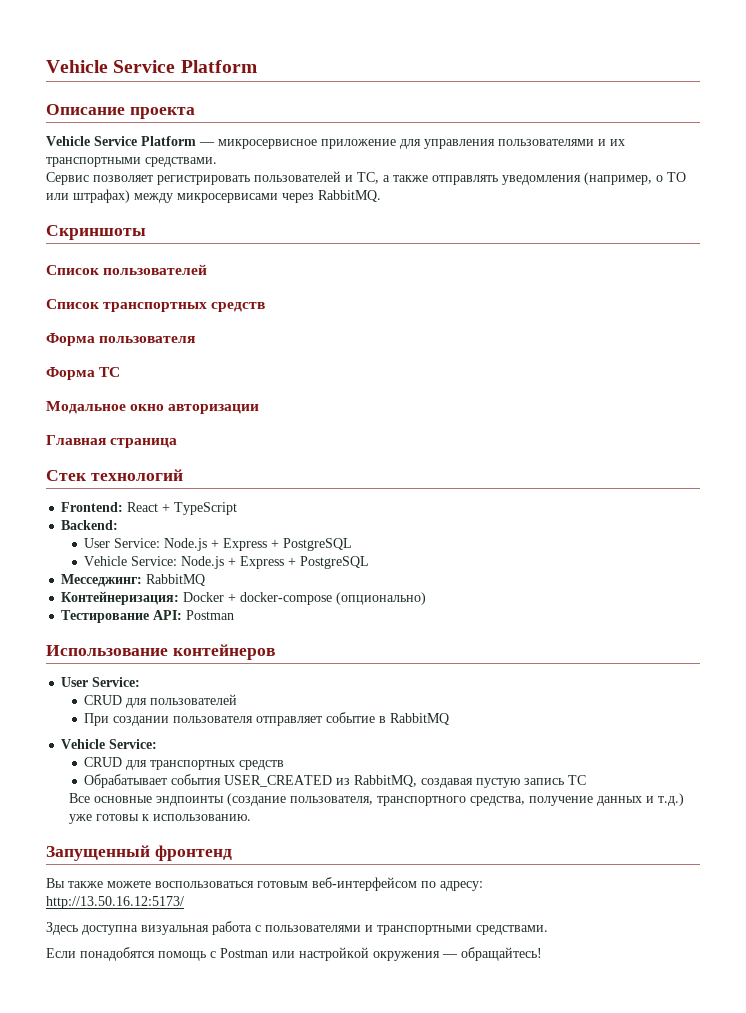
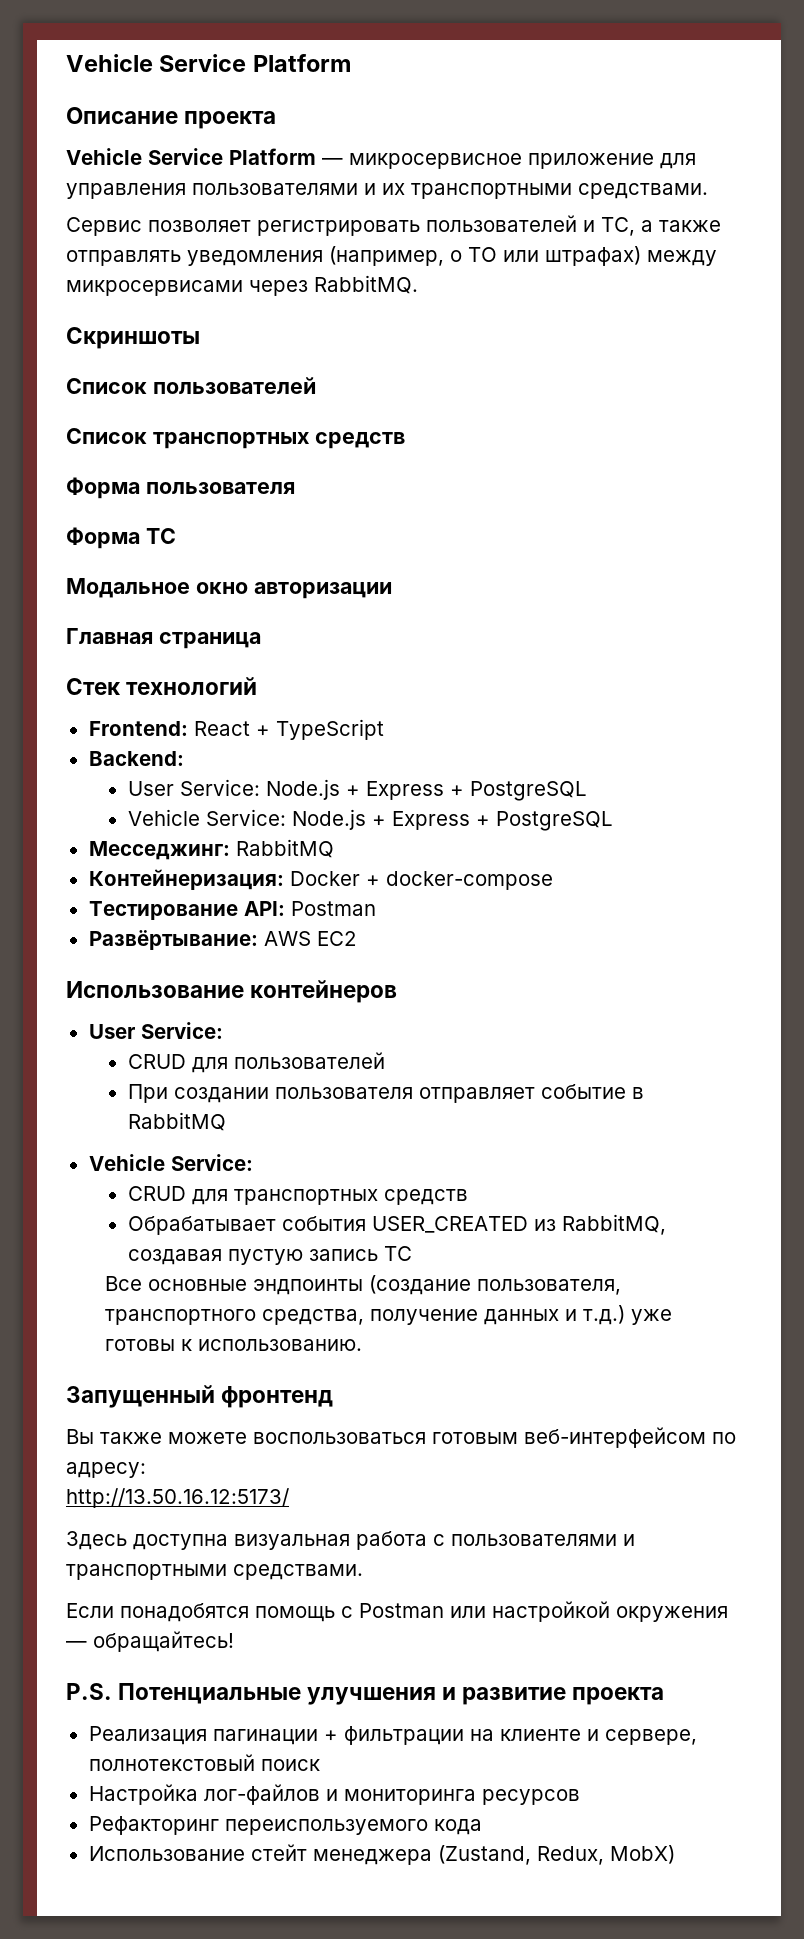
[336,592,427,605] (опционально) -> (553, 880) none
(235, 615) none -> [88,930,357,950] // Развёртывание: AWS EC2
(542, 954) none -> [66,1683,665,1705] [88,1726,697,1745] [88,1754,320,1771] [88,1784,580,1805] [88,1816,482,1835] [88,1844,675,1865] // P.S. Потенциальные улучшения и развитие проекта // Реализация пагинации + фильтрации на клиенте и сервере, полнотекстовый поиск // Настройка лог-файлов и мониторинга ресурсов // Рефакторинг переиспользуемого кода // Использование стейт менеджера (Zustand, Redux, MobX)

